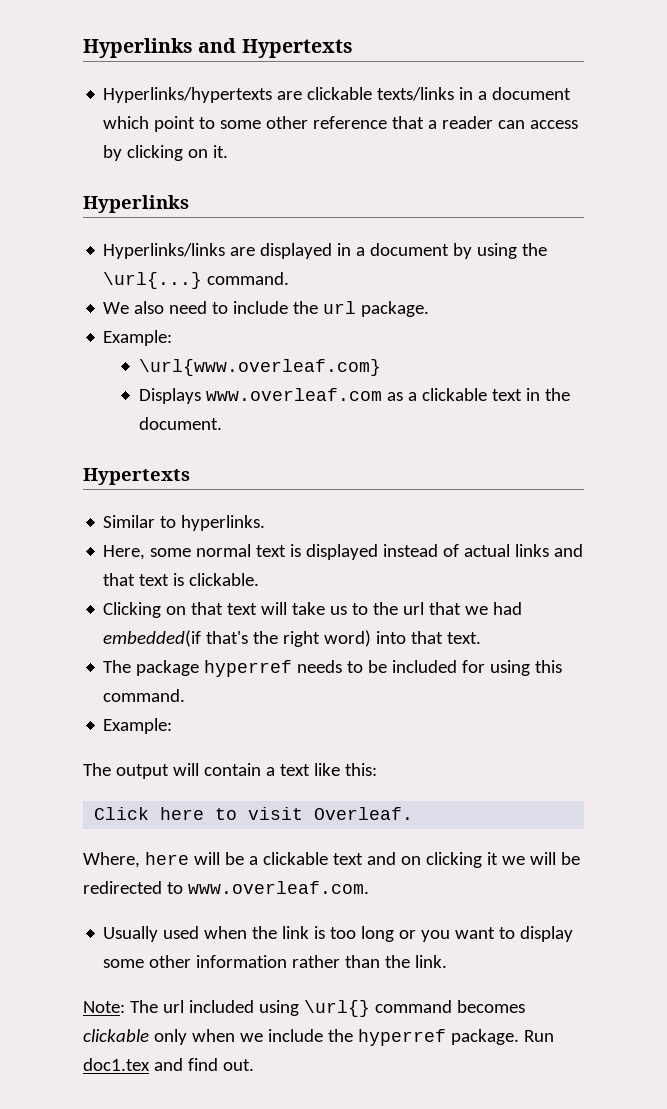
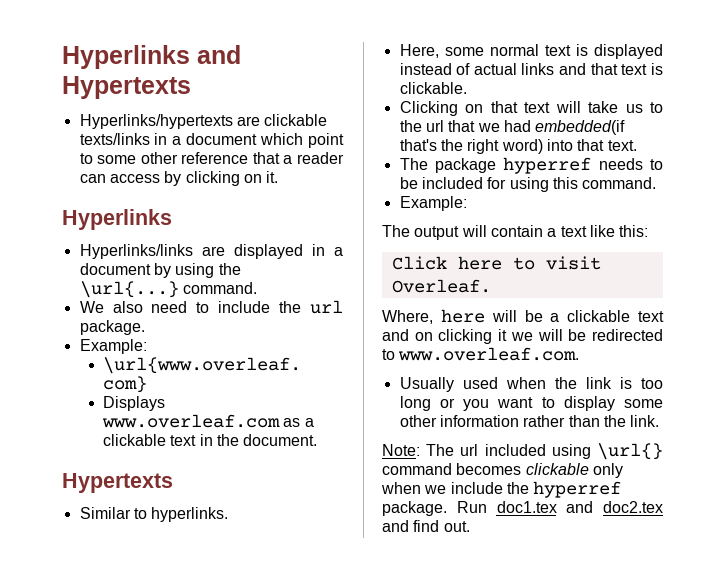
(183, 1064) none -> [603,501,663,513] [382,520,409,532] doc2.tex and

